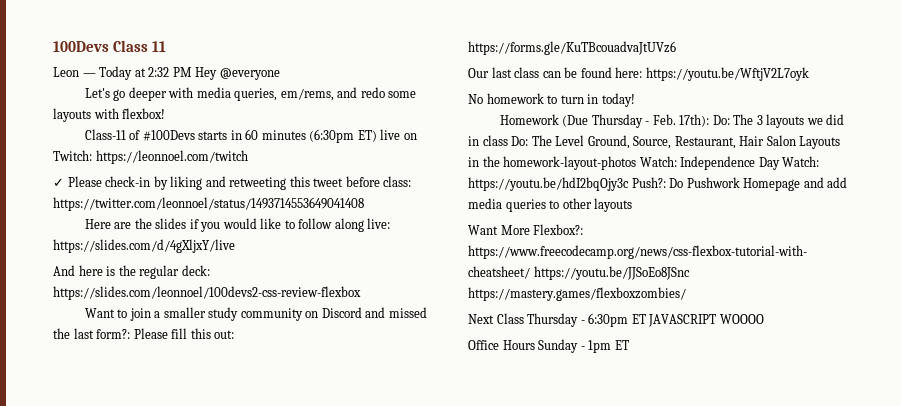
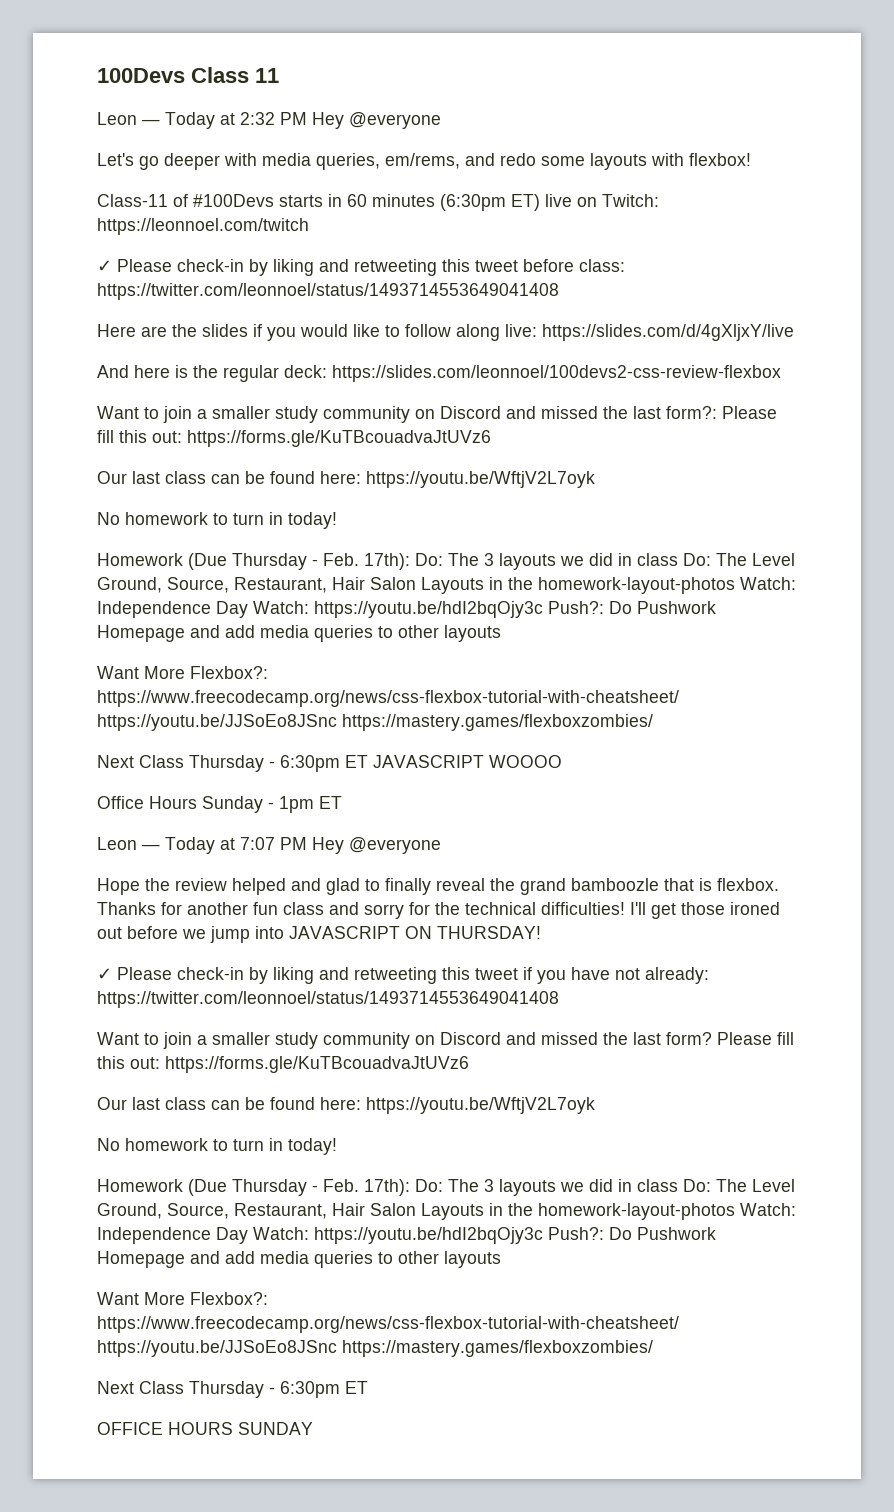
(629, 345) none -> [97,837,441,854] [97,878,779,895] [97,902,780,919] [97,926,541,943] [97,967,709,984] [97,991,559,1008] [97,1032,794,1049] [97,1056,469,1073] [97,1097,595,1114] [97,1138,337,1155] [97,1179,795,1196] [97,1203,796,1220] [97,1227,716,1244] [97,1251,501,1268] [97,1292,268,1305] [97,1316,679,1333] [97,1340,653,1357] [97,1381,368,1398] [97,1422,313,1435] // Leon — Today at 7:07 PM Hey @everyone // Hope the review helped and glad to finally reveal the grand bamboozle that is flexbox. Thanks for another fun class and sorry for the technical difficulties! I'll get those ironed out before we jump into JAVASCRIPT ON THURSDAY! // ✓ Please check-in by liking and retweeting this tweet if you have not already: https://twitter.com/leonnoel/status/1493714553649041408 // Want to join a smaller study community on Discord and missed the last form? Please fill this out: https://forms.gle/KuTBcouadvaJtUVz6 // Our last class can be found here: https://youtu.be/WftjV2L7oyk // No homework to turn in today! // Homework (Due Thursday - Feb. 17th): Do: The 3 layouts we did in class Do: The Level Ground, Source, Restaurant, Hair Salon Layouts in the homework-layout-photos Watch: Independence Day Watch: https://youtu.be/hdI2bqOjy3c Push?: Do Pushwork Homepage and add media queries to other layouts // Want More Flexbox?: https://www.freecodecamp.org/news/css-flexbox-tutorial-with-cheatsheet/ https://youtu.be/JJSoEo8JSnc https://mastery.games/flexboxzombies/ // Next Class Thursday - 6:30pm ET // OFFICE HOURS SUNDAY

